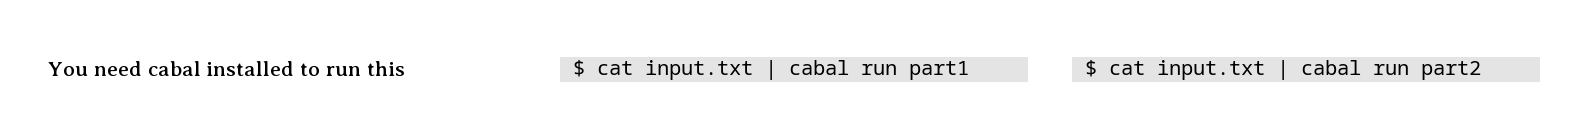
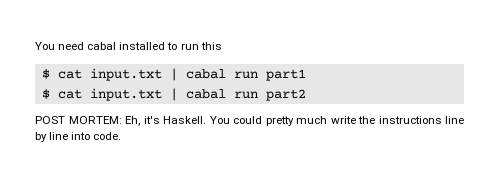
(1481, 70) none -> [35,116,464,126] [35,132,122,142] // POST MORTEM: Eh, it's Haskell. You could pretty much write the instructions line by line into code.

